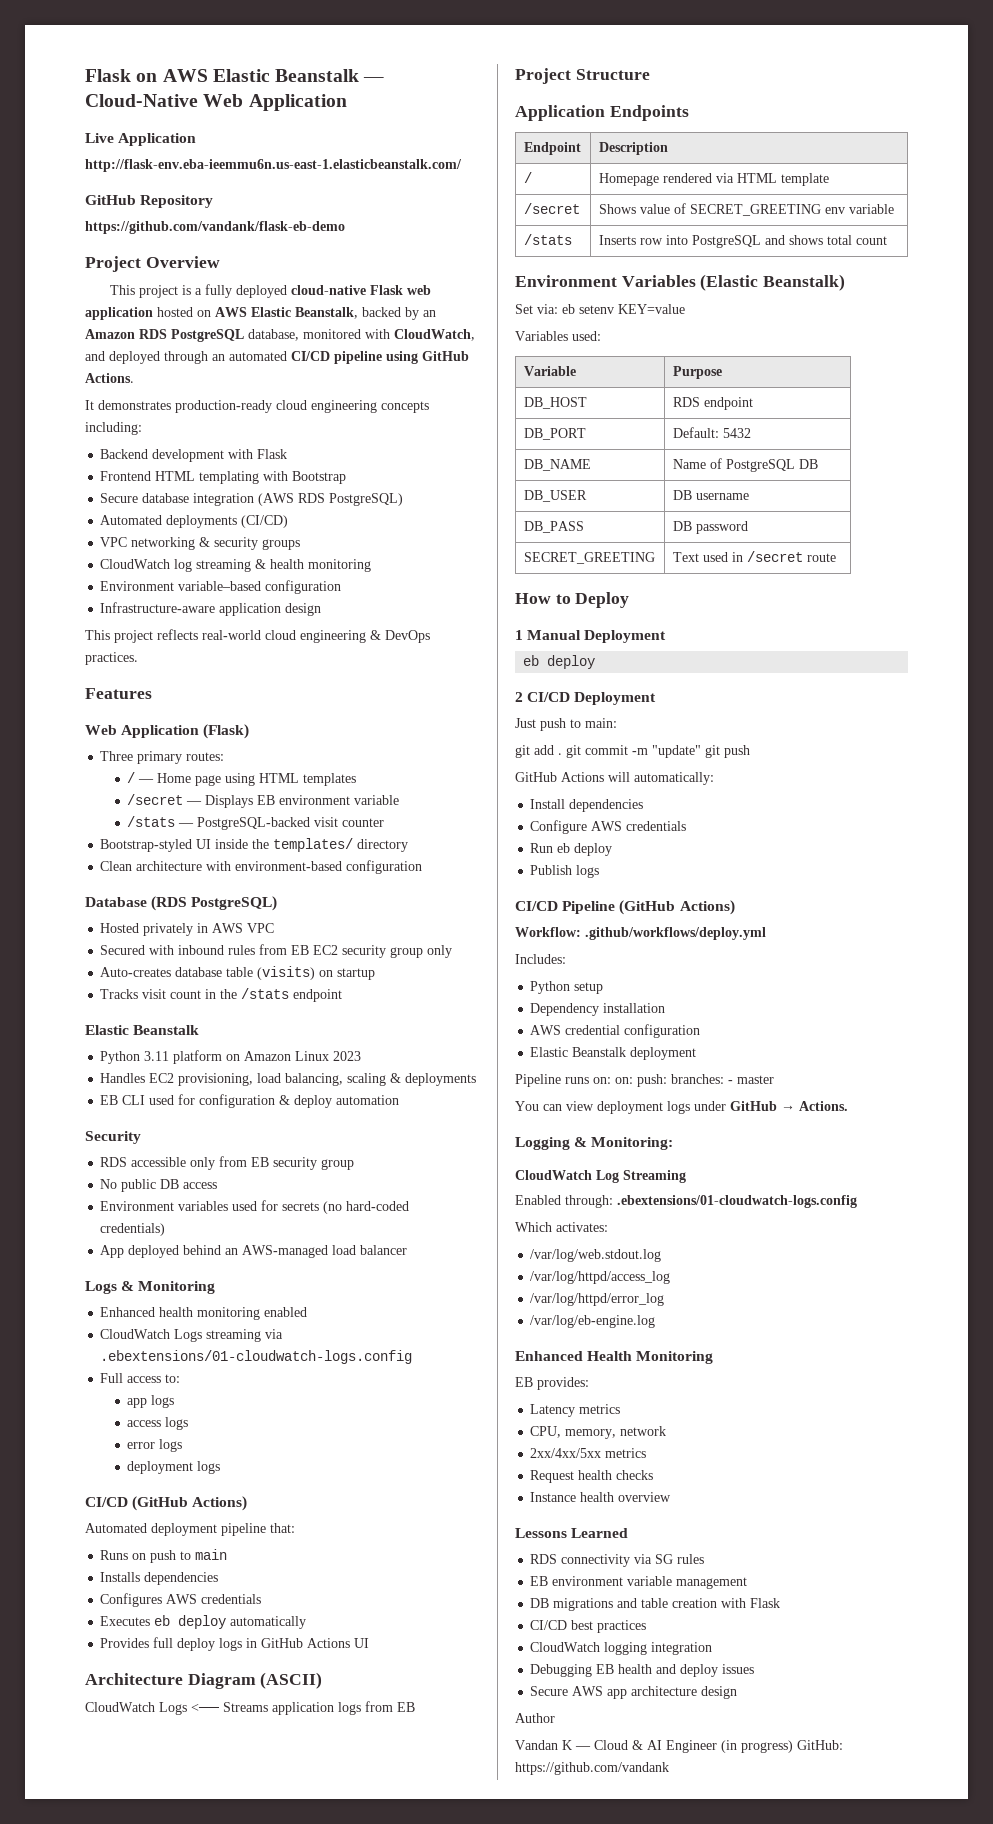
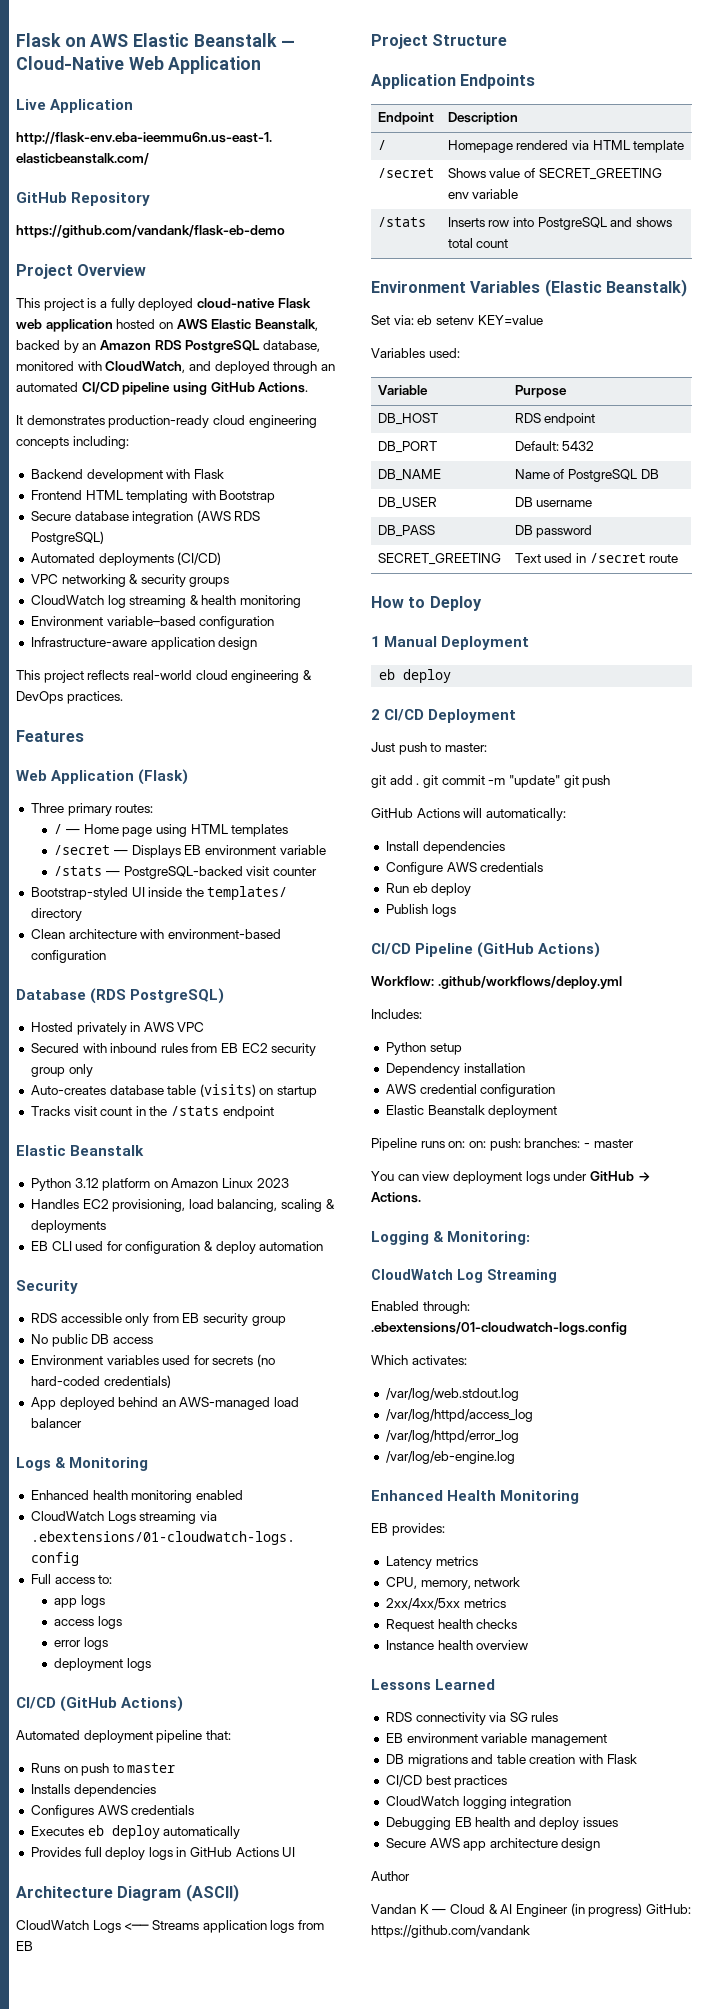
[144,1051,170,1061] 3.11 -> [74,1178,99,1188] 3.12
[195,1549,228,1560] main -> [127,1763,176,1773] master
[585,718,617,728] main: -> [444,743,487,752] master:

